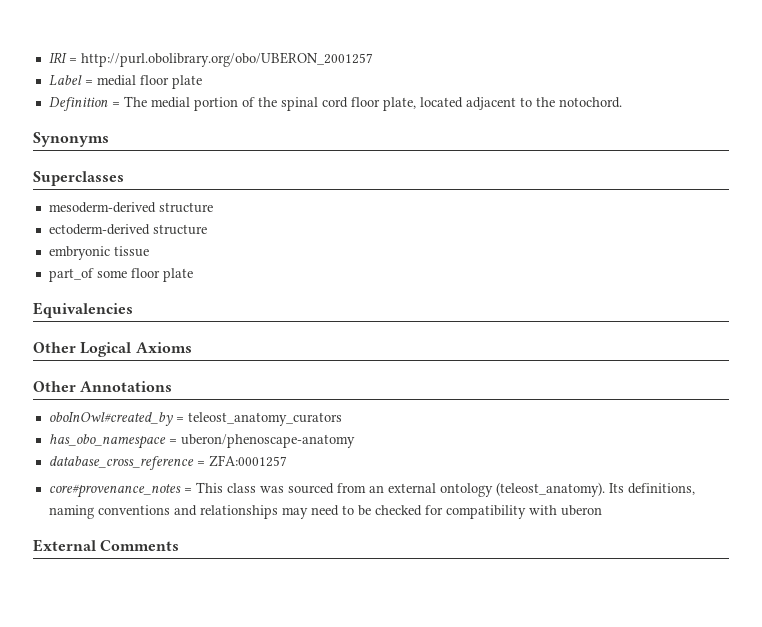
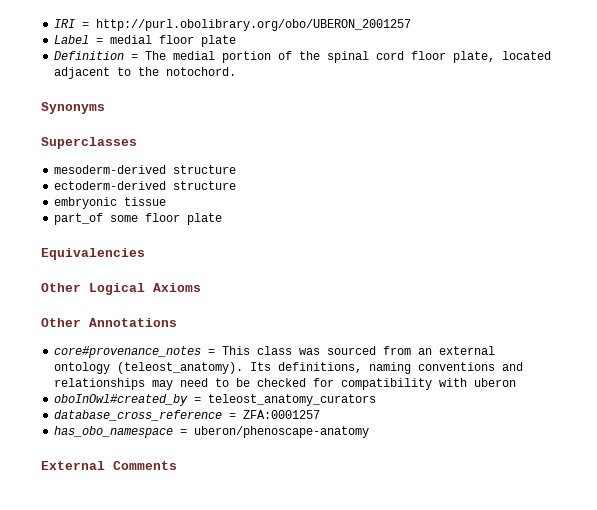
[48,412,342,426] [48,434,355,449] [48,455,287,470] // oboInOwl#created_by = teleost_anatomy_curators // has_obo_namespace = uberon/phenoscape-anatomy // database_cross_reference = ZFA:0001257 -> (177, 322) none
(602, 510) none -> [54,394,377,406] [54,410,321,421] [54,426,370,438] // oboInOwl#created_by = teleost_anatomy_curators // database_cross_reference = ZFA:0001257 // has_obo_namespace = uberon/phenoscape-anatomy

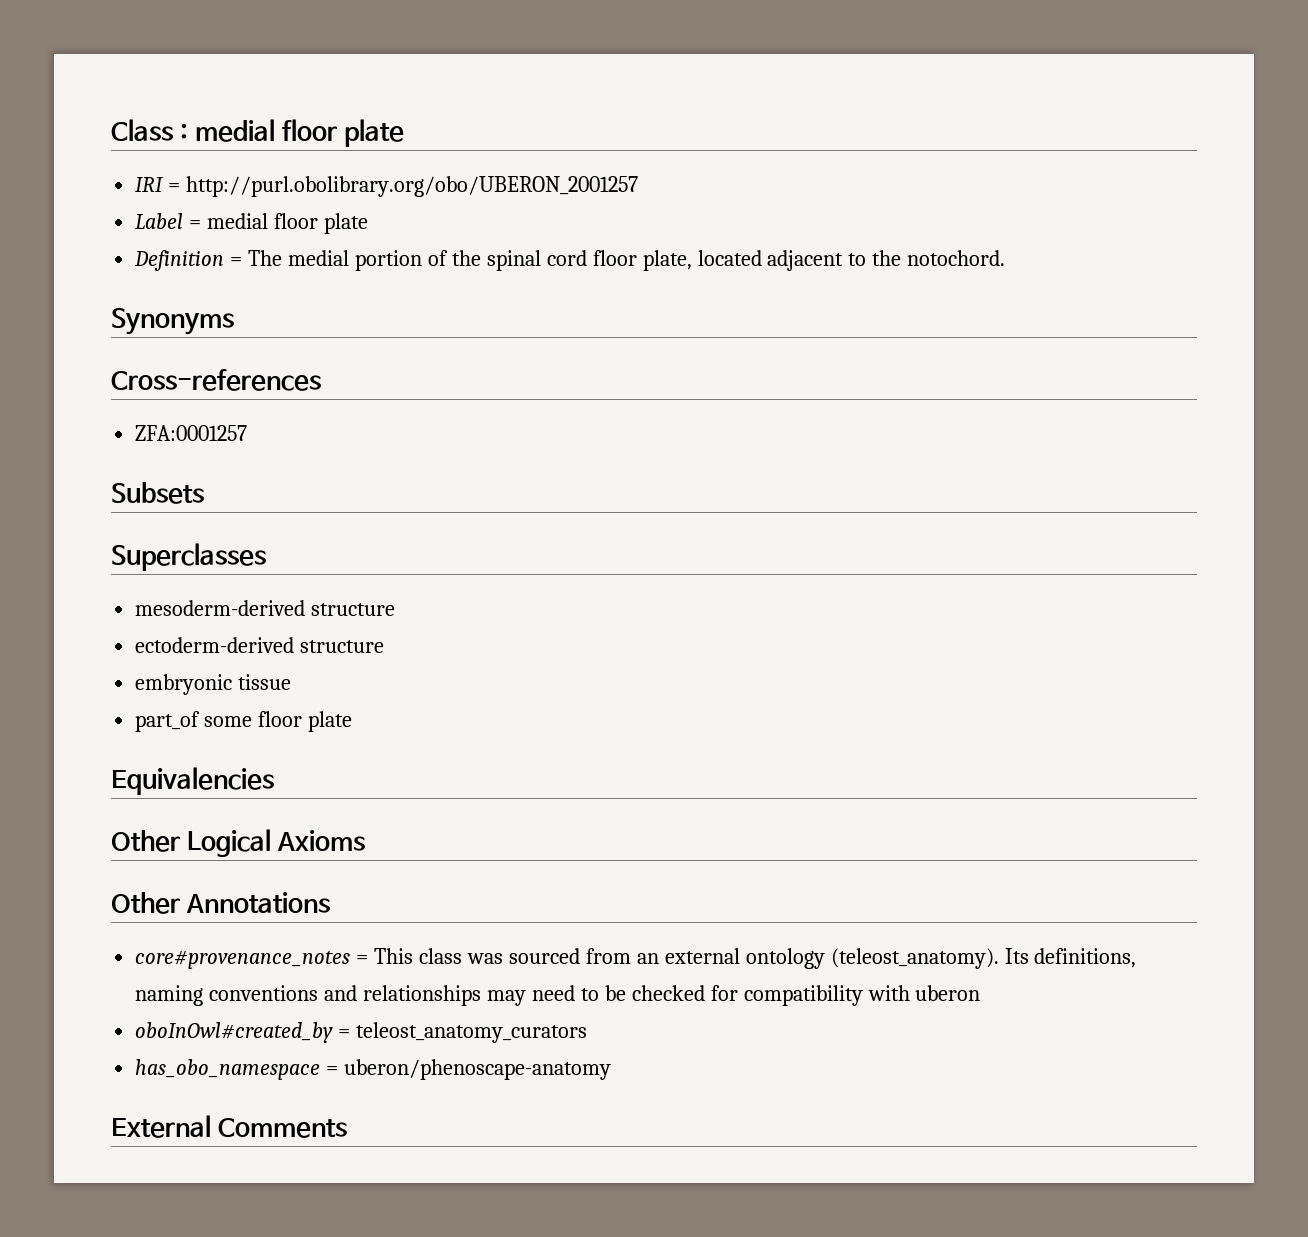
(54, 23) none -> [111,119,405,147] Class : medial floor plate //
(105, 108) none -> [111,369,321,391] [135,425,248,441] [111,482,204,504] // Cross-references // ZFA:0001257 // Subsets
[54,410,321,421] // database_cross_reference = ZFA:0001257 -> (588, 1032) none

